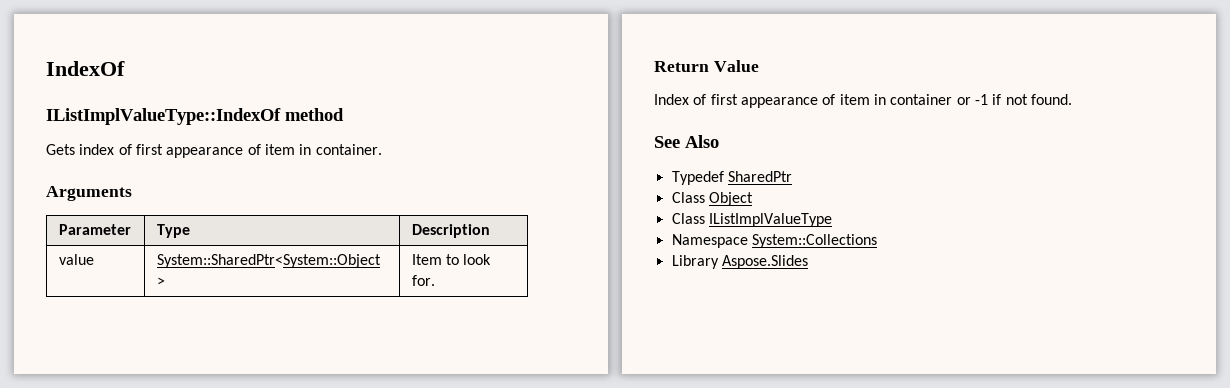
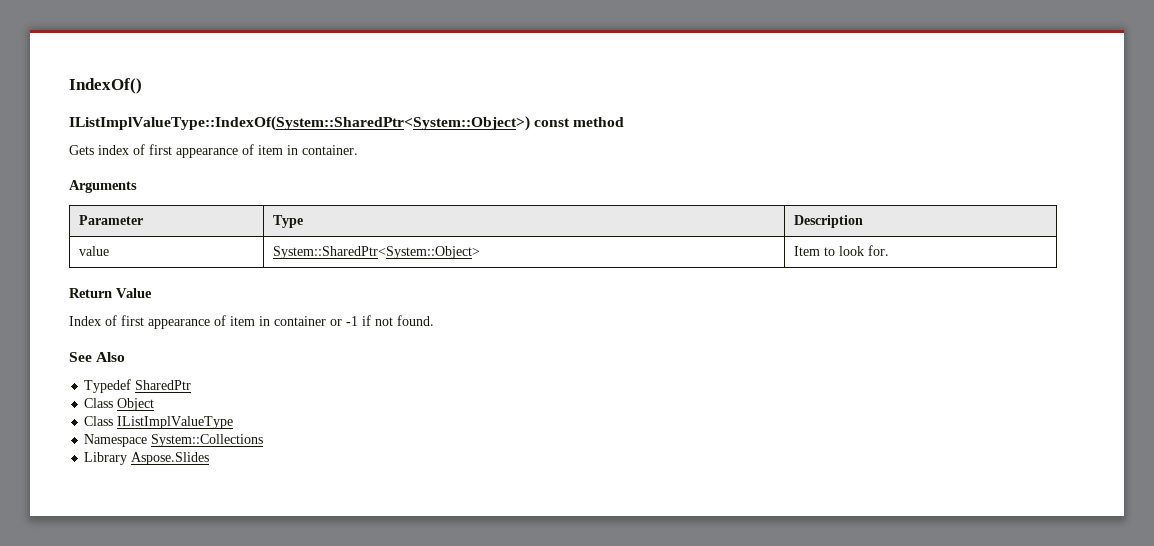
[46,61,125,76] [46,108,281,125] IndexOf // IListImplValueType::IndexOf -> [69,78,142,94] [69,116,571,131] IndexOf() // IListImplValueType::IndexOf(System::SharedPtr<System::Object>) const

